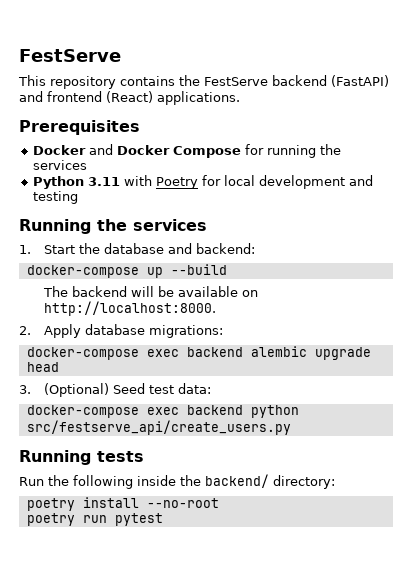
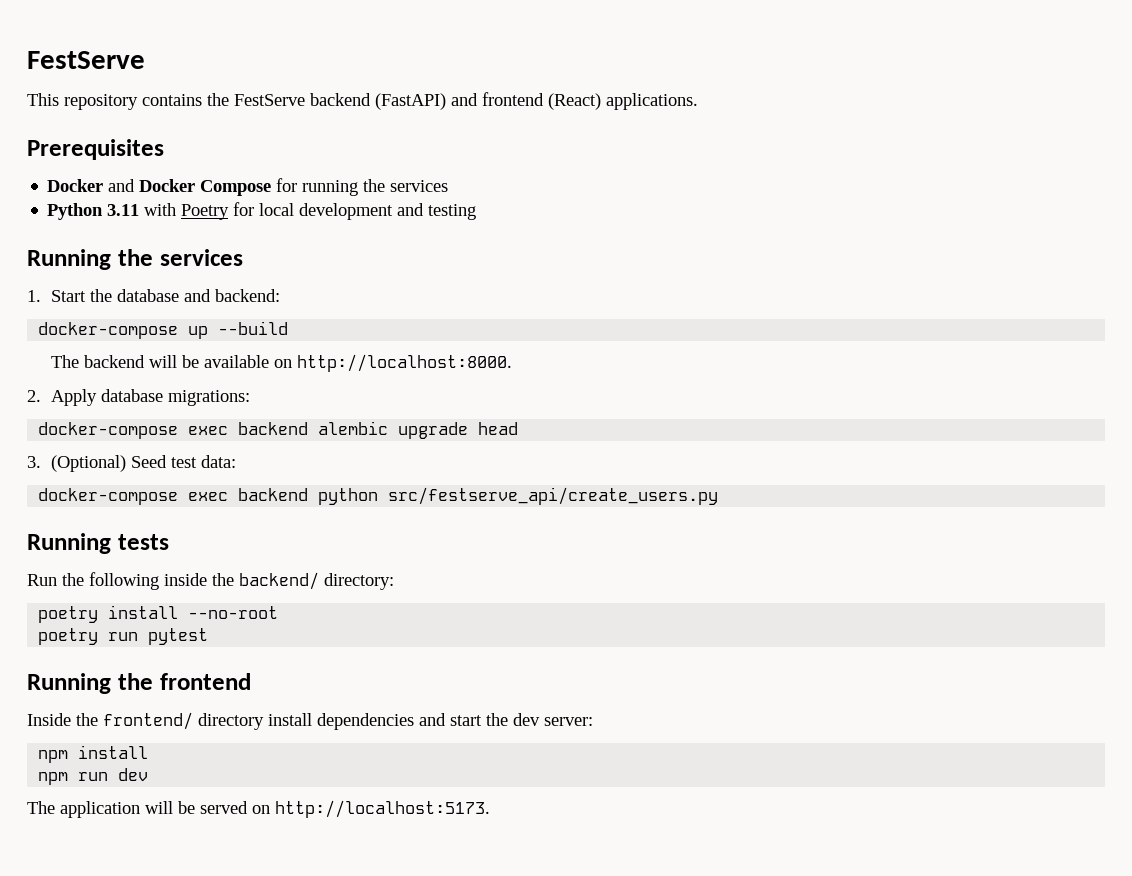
(163, 519) none -> [27,673,251,694] [27,712,593,730] [38,745,149,763] [38,768,149,785] [27,800,490,818] // Running the frontend // Inside the frontend/ directory install dependencies and start the dev server: // npm install // npm run dev // The application will be served on http://localhost:5173.

